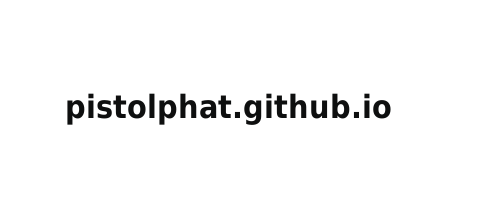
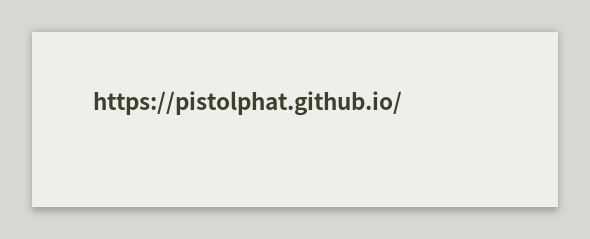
[65,93,392,125] pistolphat.github.io -> [93,91,402,116] https://pistolphat.github.io/

